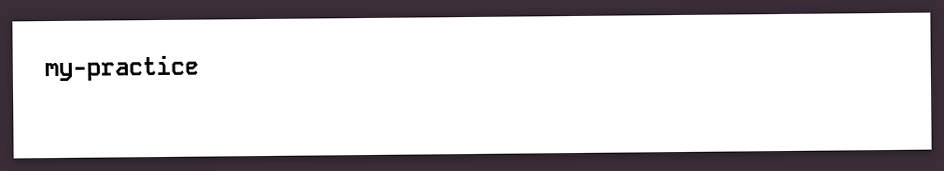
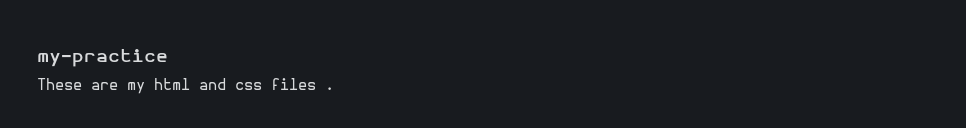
(199, 68) none -> [37,78,334,94] // These are my html and css files .

